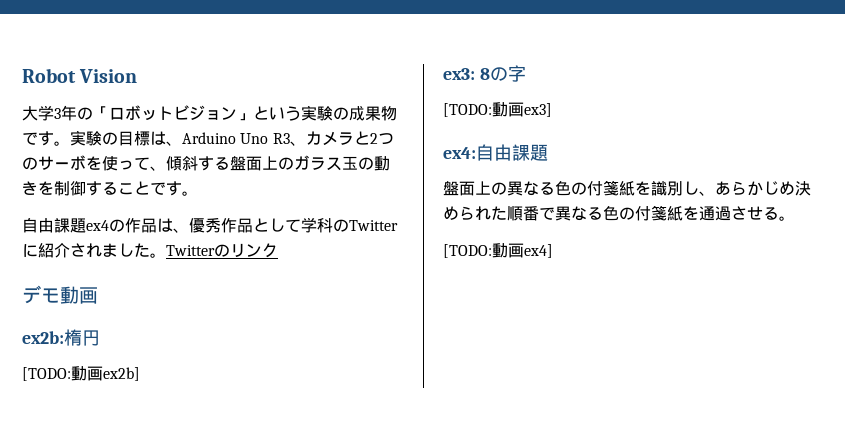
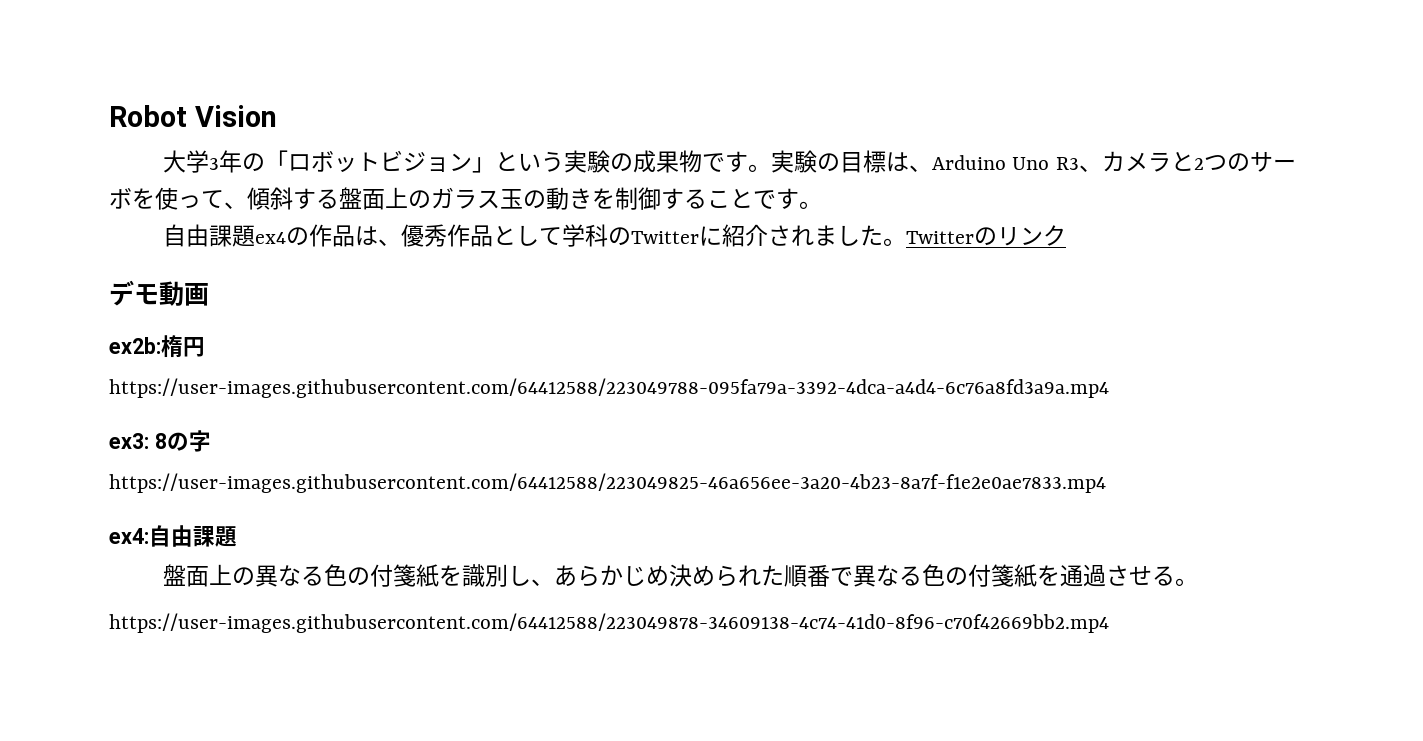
[22,366,140,381] [TODO:動画ex2b] -> [109,378,1109,398] https://user-images.githubusercontent.com/64412588/223049788-095fa79a-3392-4dca-a4d4-6c76a8fd3a9a.mp4
[443,102,552,117] [TODO:動画ex3] -> [109,473,1106,493] https://user-images.githubusercontent.com/64412588/223049825-46a656ee-3a20-4b23-8a7f-f1e2e0ae7833.mp4
[443,243,553,258] [TODO:動画ex4] -> [109,613,1109,633] https://user-images.githubusercontent.com/64412588/223049878-34609138-4c74-41d0-8f96-c70f42669bb2.mp4

